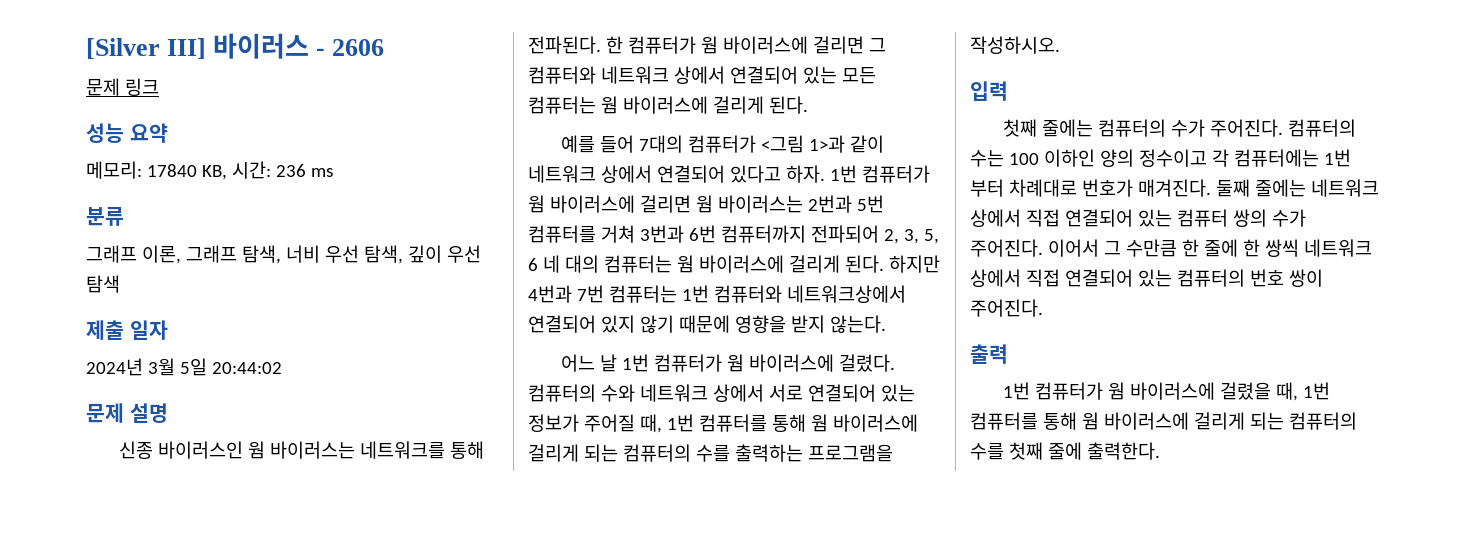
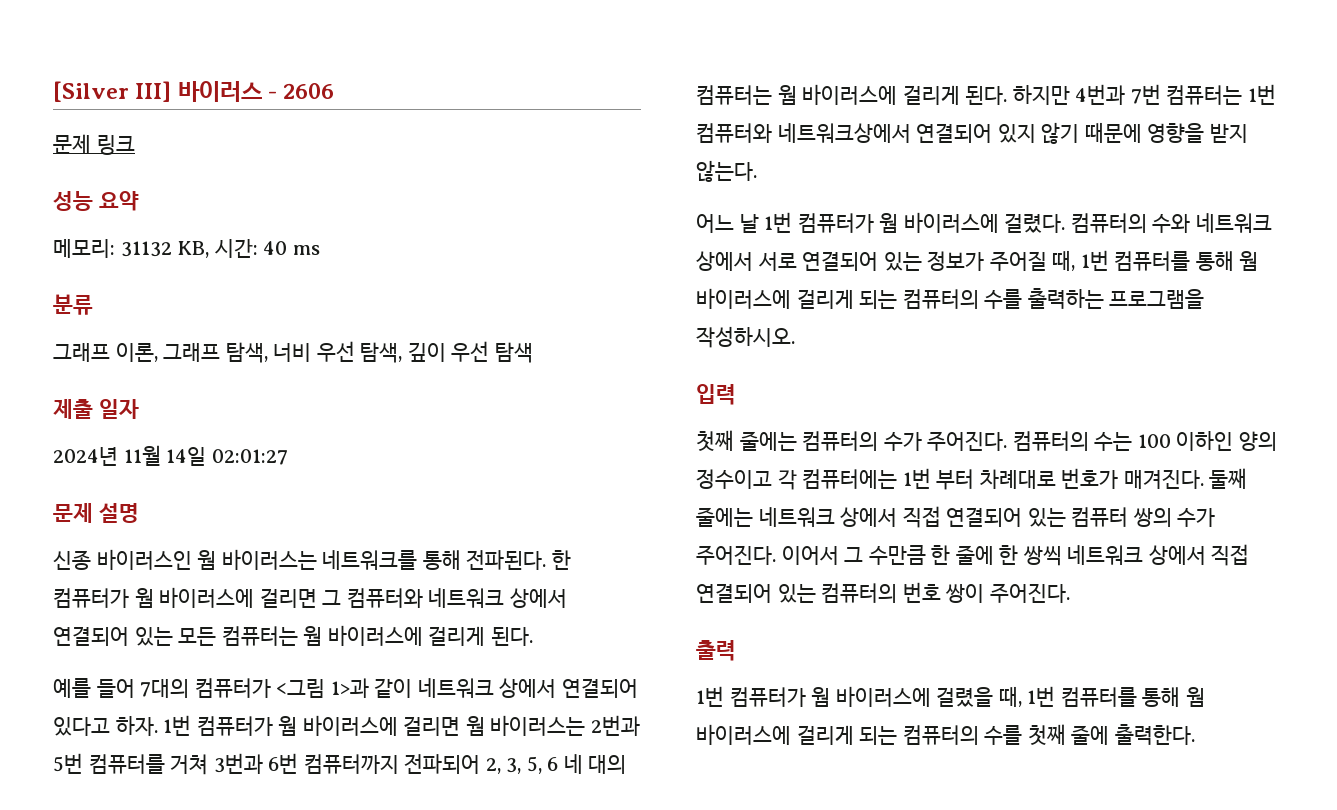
[146,164,197,177] 17840 -> [120,241,172,257] 31132
[275,164,306,177] 236 -> [263,241,288,255] 40
[147,358,282,376] 3월 5일 20:44:02 -> [123,445,288,466] 11월 14일 02:01:27

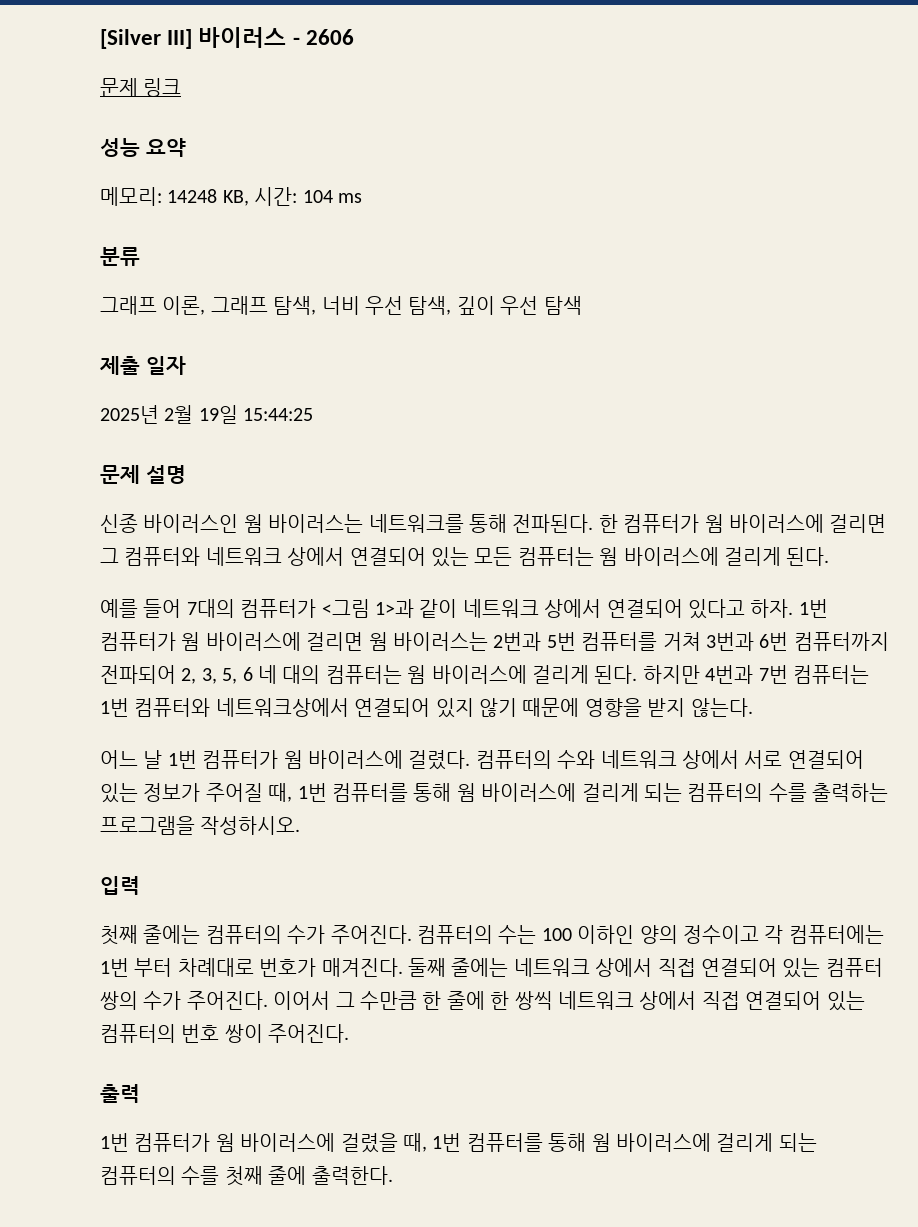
[120,241,172,257] 31132 -> [167,189,218,203] 14248
[263,241,288,255] 40 -> [302,190,333,203] 104
[53,445,288,466] 2024년 11월 14일 02:01:27 -> [100,405,314,424] 2025년 2월 19일 15:44:25

